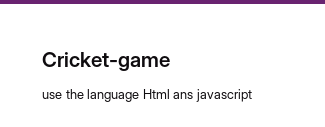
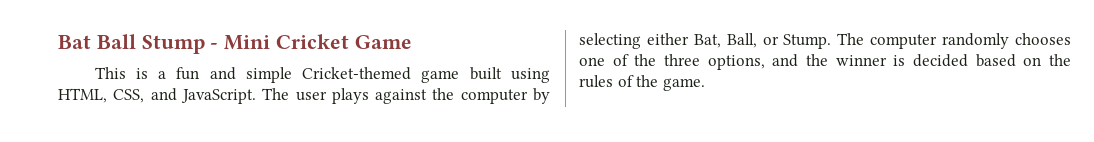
[42,52,170,71] [42,89,252,102] Cricket-game // use the language Html ans javascript -> [58,34,412,54] [94,67,550,83] [58,88,550,104] [579,33,1071,49] [579,54,1071,70] [579,75,705,91] Bat Ball Stump - Mini Cricket Game // This is a fun and simple Cricket-themed game built using HTML, CSS, and JavaScript. The user plays against the computer by selecting either Bat, Ball, or Stump. The computer randomly chooses one of the three options, and the winner is decided based on the rules of the game.

